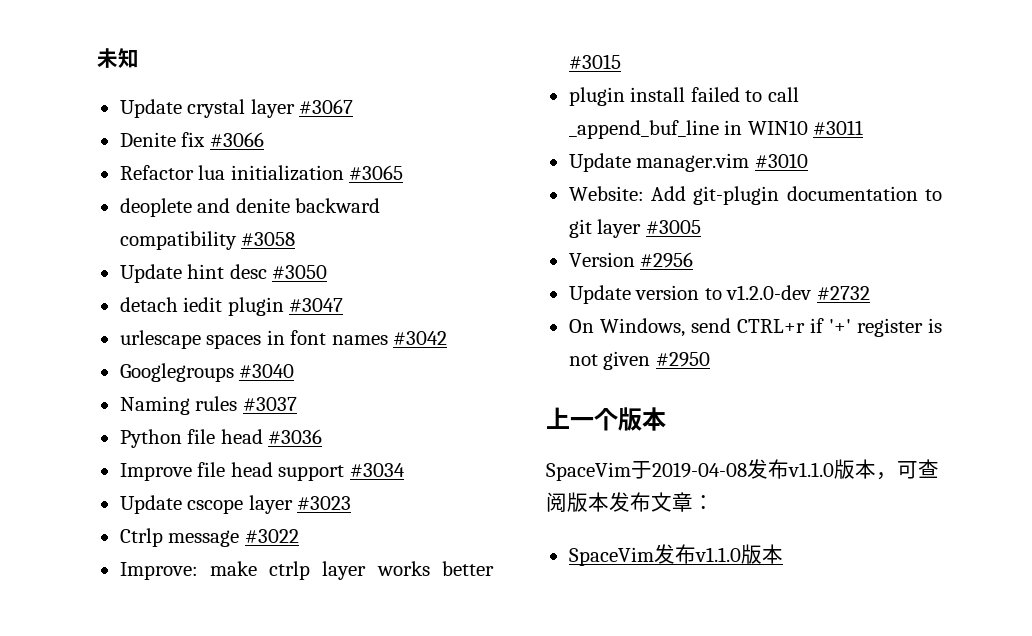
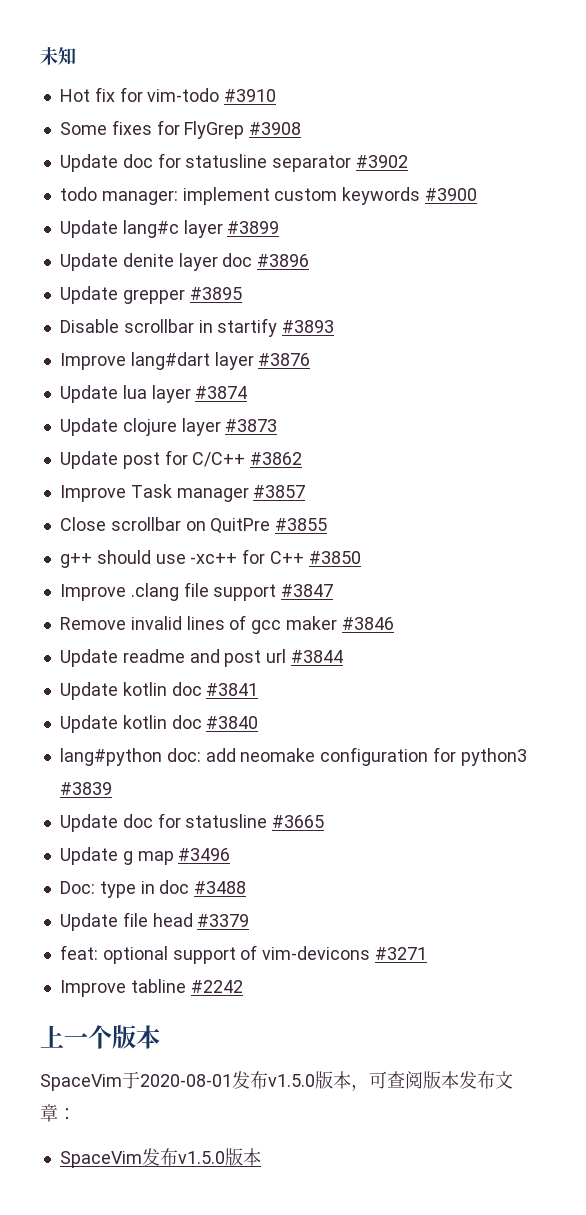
[119,99,354,118] [119,132,264,147] [119,165,404,181] [119,198,381,217] [119,231,296,250] [119,264,328,283] [119,297,344,316] [119,330,448,349] [119,363,295,382] [119,396,297,415] [119,429,323,448] [119,462,405,481] [119,495,352,514] [119,528,299,547] [119,561,495,580] [568,54,621,69] [568,87,799,106] [568,120,864,139] [568,153,808,172] [568,186,942,205] [568,219,701,238] [568,252,694,268] [568,285,870,304] [568,318,942,337] [568,351,710,370] Update crystal layer #3067 // Denite fix #3066 // Refactor lua initialization #3065 // deoplete and denite backward compatibility #3058 // Update hint desc #3050 // detach iedit plugin #3047 // urlescape spaces in font names #3042 // Googlegroups #3040 // Naming rules #3037 // Python file head #3036 // Improve file head support #3034 // Update cscope layer #3023 // Ctrlp message #3022 // Improve: make ctrlp layer works better #3015 // plugin install failed to call _append_buf_line in WIN10 #3011 // Update manager.vim #3010 // Website: Add git-plugin documentation to git layer #3005 // Version #2956 // Update version to v1.2.0-dev #2732 // On Windows, send CTRL+r if '+' register is not given #2950 -> [59,87,277,102] [59,120,302,139] [59,153,409,172] [59,187,478,205] [59,220,280,238] [59,253,310,271] [59,286,242,304] [59,318,335,337] [59,352,311,370] [59,385,248,403] [59,418,278,436] [59,450,303,469] [59,484,306,502] [59,517,328,534] [59,549,361,568] [59,582,334,601] [59,615,394,634] [59,649,344,667] [59,682,259,700] [59,715,259,733] [59,747,527,766] [59,782,112,795] [59,813,325,832] [59,847,231,865] [59,880,247,898] [59,912,250,931] [59,945,428,964] [59,979,243,997] Hot fix for vim-todo #3910 // Some fixes for FlyGrep #3908 // Update doc for statusline separator #3902 // todo manager: implement custom keywords #3900 // Update lang#c layer #3899 // Update denite layer doc #3896 // Update grepper #3895 // Disable scrollbar in startify #3893 // Improve lang#dart layer #3876 // Update lua layer #3874 // Update clojure layer #3873 // Update post for C/C++ #3862 // Improve Task manager #3857 // Close scrollbar on QuitPre #3855 // g++ should use -xc++ for C++ #3850 // Improve .clang file support #3847 // Remove invalid lines of gcc maker #3846 // Update readme and post url #3844 // Update kotlin doc #3841 // Update kotlin doc #3840 // lang#python doc: add neomake configuration for python3 #3839 // Update doc for statusline #3665 // Update g map #3496 // Doc: type in doc #3488 // Update file head #3379 // feat: optional support of vim-devicons #3271 // Improve tabline #2242
[652,459,834,479] 2019-04-08发布v1.1.0 -> [140,1071,315,1089] 2020-08-01发布v1.5.0
[694,547,741,562] v1.1.0 -> [177,1151,225,1164] v1.5.0

